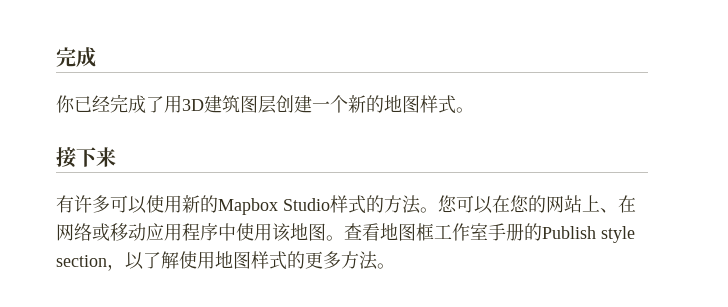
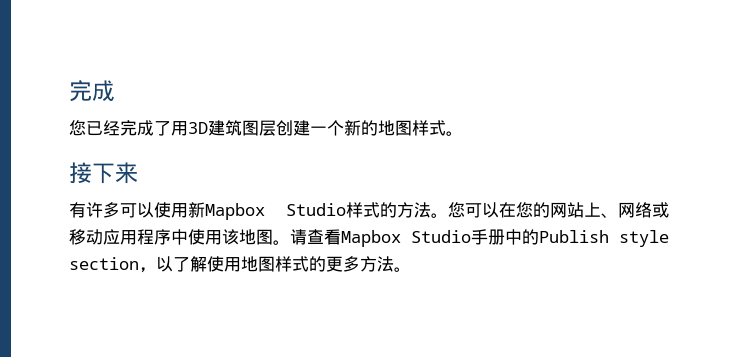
[56,95,75,113] 你 -> [69,120,86,136] 您
[200,195,218,213] 的 -> (205, 210) none
[618,195,636,213] 在 -> (618, 215) none
[344,223,524,241] 查看地图框工作室手册 -> [290,229,522,247] 请查看Mapbox Studio手册中

